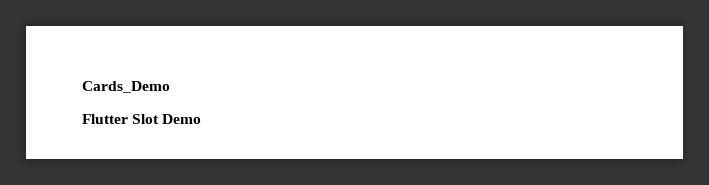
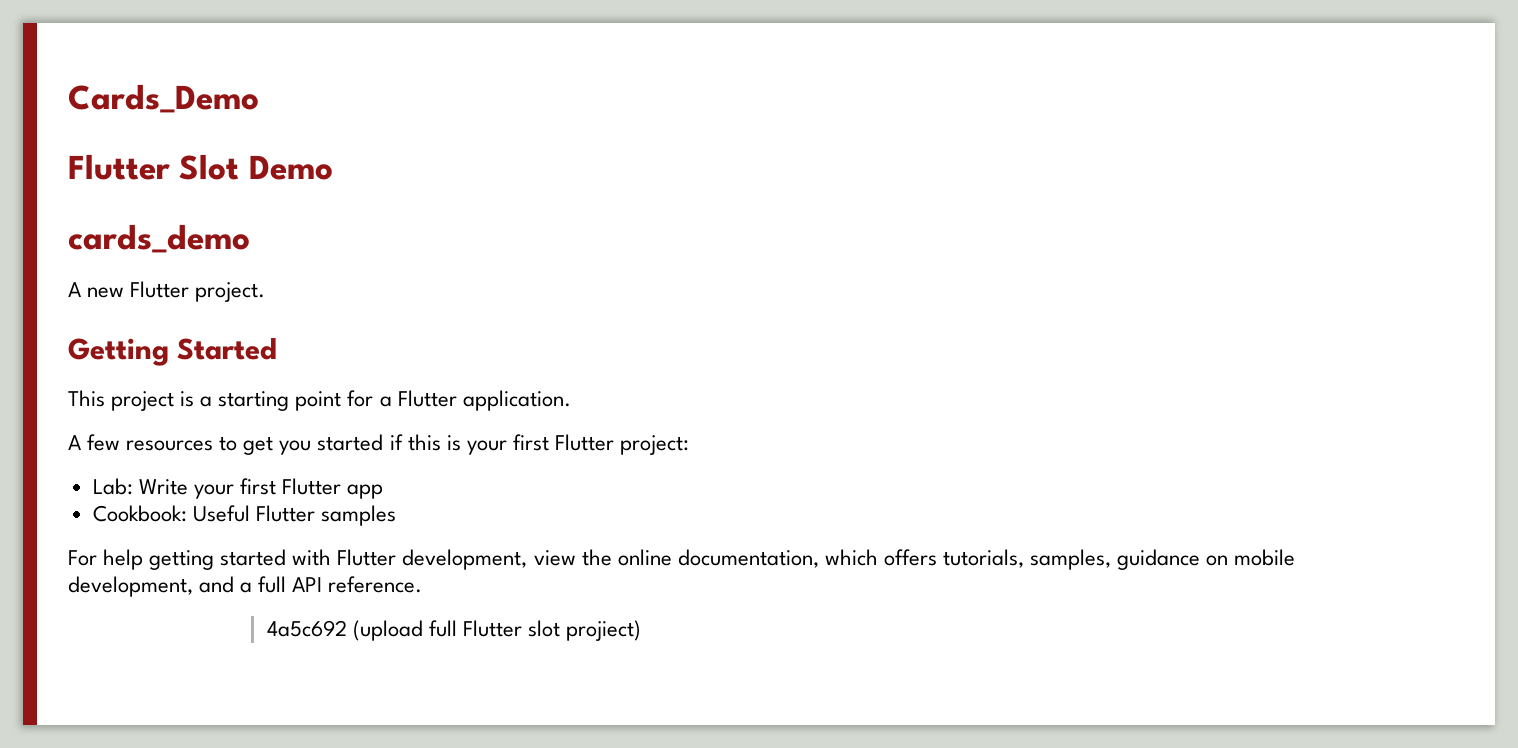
(202, 119) none -> [68,224,250,253] [68,281,266,302] [68,338,278,366] [68,390,571,411] [68,434,689,455] [92,478,384,499] [92,505,396,526] [68,549,1296,570] [68,576,423,597] [266,620,642,641] // cards_demo // A new Flutter project. // Getting Started // This project is a starting point for a Flutter application. // A few resources to get you started if this is your first Flutter project: // Lab: Write your first Flutter app // Cookbook: Useful Flutter samples // For help getting started with Flutter development, view the online documentation, which offers tutorials, samples, guidance on mobile development, and a full API reference. // 4a5c692 (upload full Flutter slot projiect)

